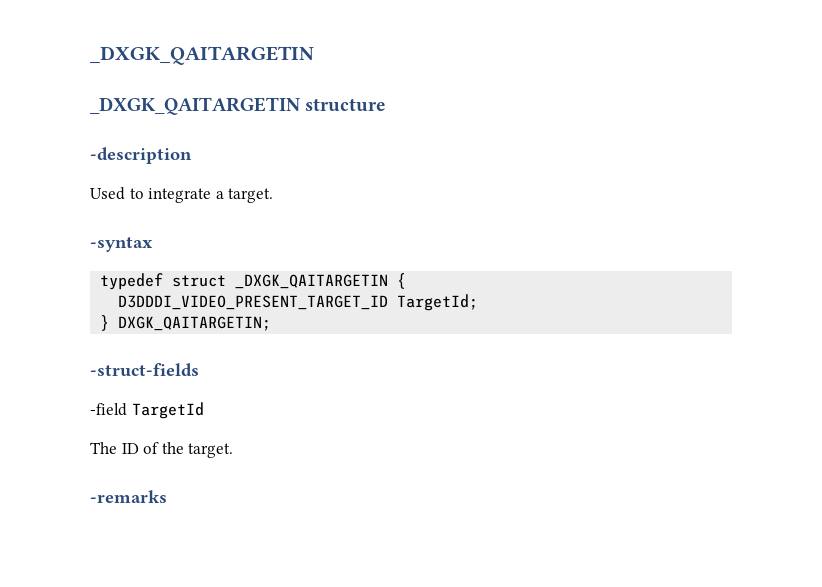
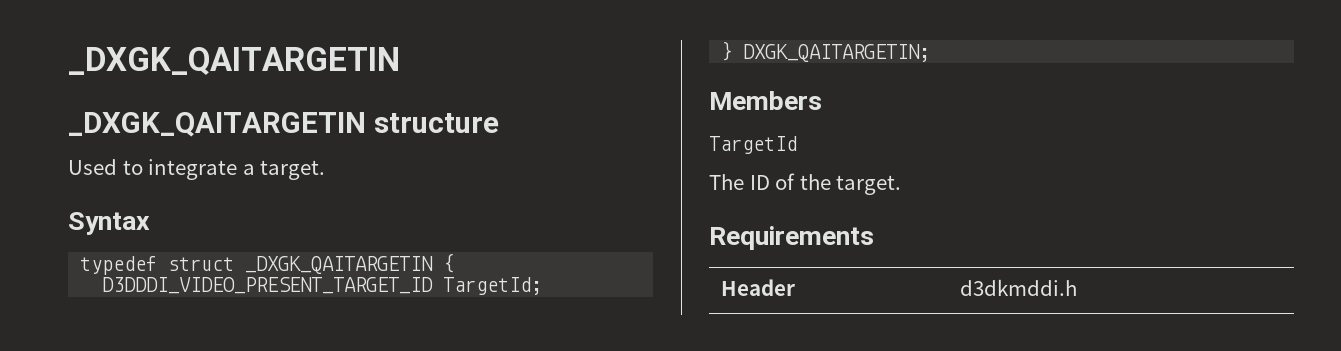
[90,147,192,164] // -description -> (499, 123) none
[90,237,153,252] -syntax -> [68,212,150,235] Syntax
[90,363,199,377] [90,403,127,416] -struct-fields // -field -> [709,91,822,110] Members //
[90,490,167,503] -remarks -> [709,226,874,250] [721,279,796,296] [960,279,1078,296] Requirements // Header | d3dkmddi.h

